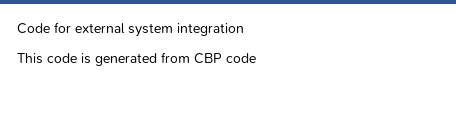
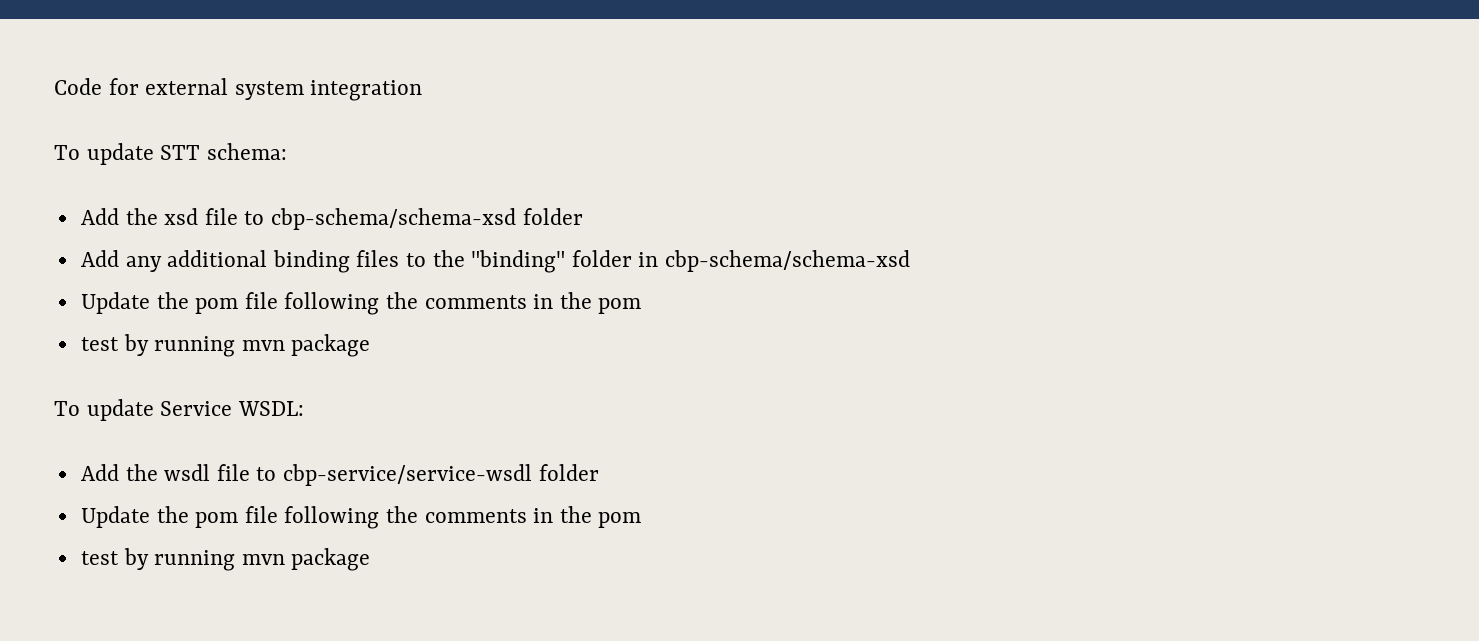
[17,52,256,66] This code is generated from CBP code -> [54,143,287,165] [80,208,583,230] [80,250,911,273] [80,292,642,315] [80,334,371,357] [54,399,304,421] [80,464,599,486] [80,506,642,529] [80,548,371,571] To update STT schema: // Add the xsd file to cbp-schema/schema-xsd folder // Add any additional binding files to the "binding" folder in cbp-schema/schema-xsd // Update the pom file following the comments in the pom // test by running mvn package // To update Service WSDL: // Add the wsdl file to cbp-service/service-wsdl folder // Update the pom file following the comments in the pom // test by running mvn package

